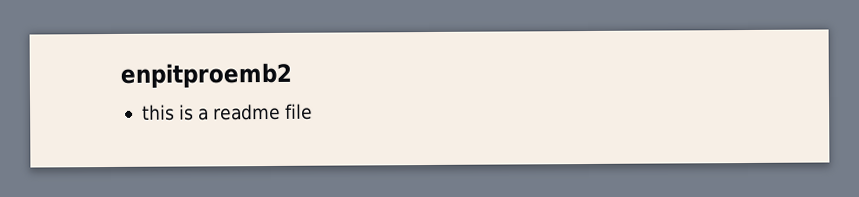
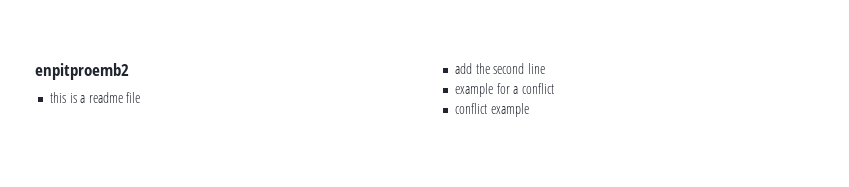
(314, 111) none -> [454,63,545,74] [454,83,554,97] [454,103,529,117] // add the second line // example for a conflict // conflict example

